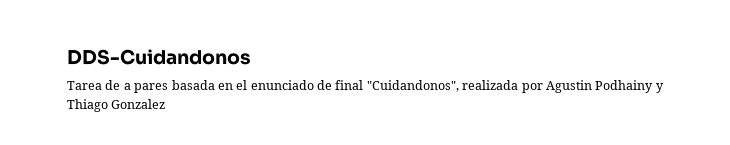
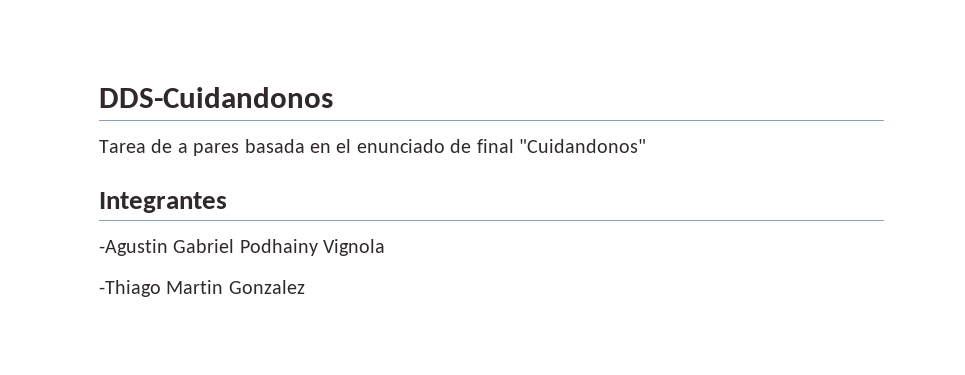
[366,80,664,93] [67,99,108,112] "Cuidandonos", realizada por Agustin Podhainy y Thiago -> [519,139,646,153] [99,192,227,213] [99,239,386,256] [99,280,224,297] "Cuidandonos" // Integrantes // -Agustin Gabriel Podhainy Vignola // -Thiago Martin

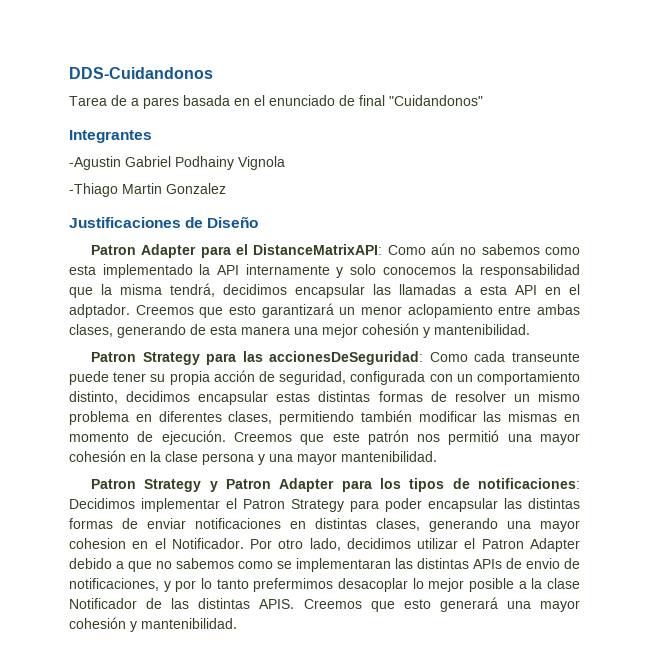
(305, 287) none -> [69,216,259,228] [91,243,581,258] [69,264,580,278] [69,283,580,298] [69,303,580,318] [69,323,530,338] [91,351,580,365] [69,370,580,385] [69,391,580,405] [69,410,580,425] [69,430,580,445] [69,450,437,465] [91,478,581,492] [69,498,580,512] [69,518,580,532] [69,538,580,552] [69,558,580,572] [69,578,581,592] [69,597,581,612] [69,617,237,632] // Justificaciones de Diseño // Patron Adapter para el DistanceMatrixAPI: Como aún no sabemos como esta implementado la API internamente y solo conocemos la responsabilidad que la misma tendrá, decidimos encapsular las llamadas a esta API en el adptador. Creemos que esto garantizará un menor aclopamiento entre ambas clases, generando de esta manera una mejor cohesión y mantenibilidad. // Patron Strategy para las accionesDeSeguridad: Como cada transeunte puede tener su propia acción de seguridad, configurada con un comportamiento distinto, decidimos encapsular estas distintas formas de resolver un mismo problema en diferentes clases, permitiendo también modificar las mismas en momento de ejecución. Creemos que este patrón nos permitió una mayor cohesión en la clase persona y una mayor mantenibilidad. // Patron Strategy y Patron Adapter para los tipos de notificaciones: Decidimos implementar el Patron Strategy para poder encapsular las distintas formas de enviar notificaciones en distintas clases, generando una mayor cohesion en el Notificador. Por otro lado, decidimos utilizar el Patron Adapter debido a que no sabemos como se implementaran las distintas APIs de envio de notificaciones, y por lo tanto prefermimos desacoplar lo mejor posible a la clase Notificador de las distintas APIS. Creemos que esto generará una mayor cohesión y mantenibilidad.

